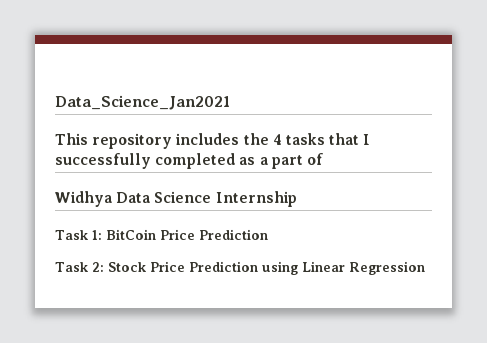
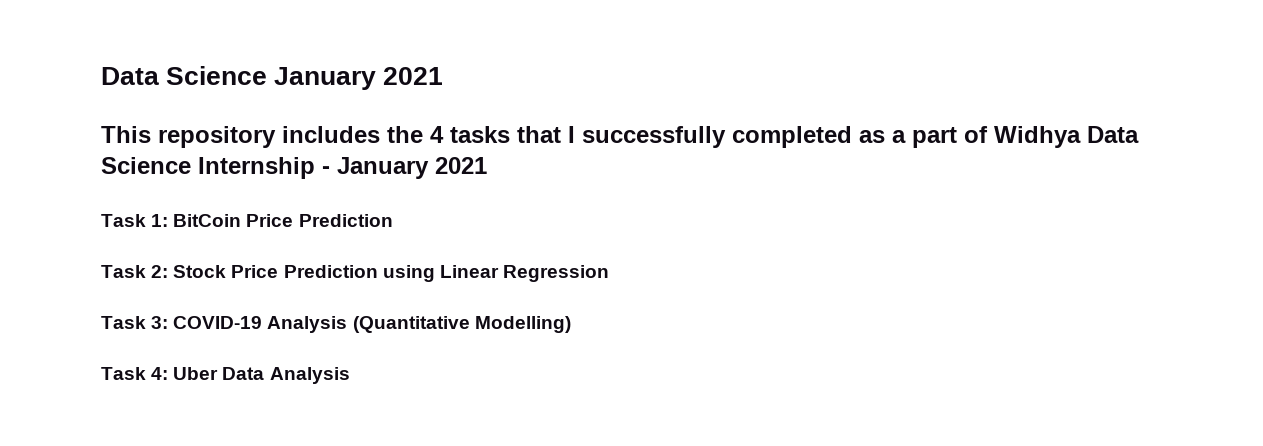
[55,95,230,110] Data_Science_Jan2021 -> [101,66,444,90] Data Science January 2021
(323, 159) // -> (988, 134) none
(297, 199) none -> [322,157,487,179] - January 2021
(425, 268) none -> [101,316,571,333] [101,367,350,384] // Task 3: COVID-19 Analysis (Quantitative Modelling) // Task 4: Uber Data Analysis

